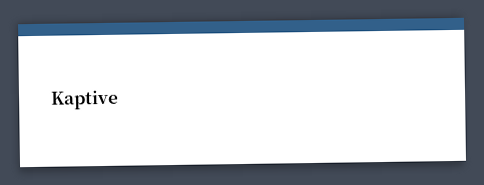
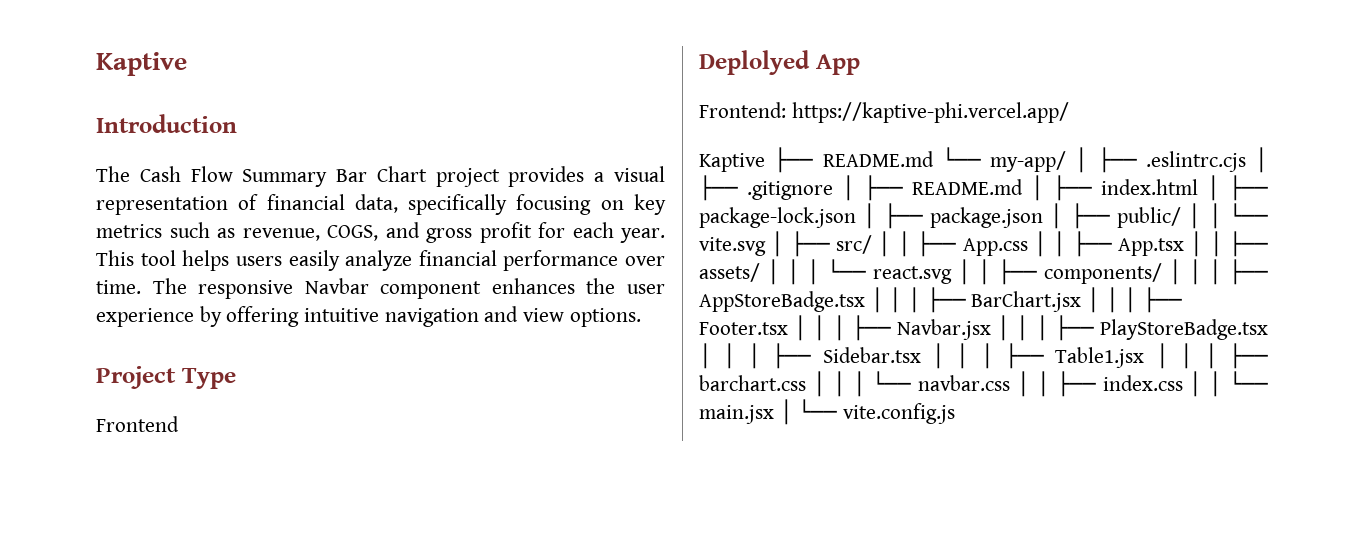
[50,89,119,110] Kaptive -> [96,52,187,76] [96,114,237,133] [96,166,665,187] [96,194,666,215] [96,222,665,243] [96,250,665,271] [96,278,665,299] [96,306,641,327] [96,366,236,389] [96,416,179,432] [699,50,860,75] [699,102,1069,123] [699,147,1268,173] [699,175,1268,201] [699,203,1268,229] [699,231,1268,257] [699,259,1268,285] [699,287,1183,313] [699,315,1268,341] [699,343,1268,369] [699,371,1268,397] [699,399,956,425] Kaptive // Introduction // The Cash Flow Summary Bar Chart project provides a visual representation of financial data, specifically focusing on key metrics such as revenue, COGS, and gross profit for each year. This tool helps users easily analyze financial performance over time. The responsive Navbar component enhances the user experience by offering intuitive navigation and view options. // Project Type // Frontend // Deplolyed App // Frontend: https://kaptive-phi.vercel.app/ // Kaptive ├── README.md └── my-app/ │ ├── .eslintrc.cjs │ ├── .gitignore │ ├── README.md │ ├── index.html │ ├── package-lock.json │ ├── package.json │ ├── public/ │ │ └── vite.svg │ ├── src/ │ │ ├── App.css │ │ ├── App.tsx │ │ ├── assets/ │ │ │ └── react.svg │ │ ├── components/ │ │ │ ├── AppStoreBadge.tsx │ │ │ ├── BarChart.jsx │ │ │ ├── Footer.tsx │ │ │ ├── Navbar.jsx │ │ │ ├── PlayStoreBadge.tsx │ │ │ ├── Sidebar.tsx │ │ │ ├── Table1.jsx │ │ │ ├── barchart.css │ │ │ └── navbar.css │ │ ├── index.css │ │ └── main.jsx │ └── vite.config.js

